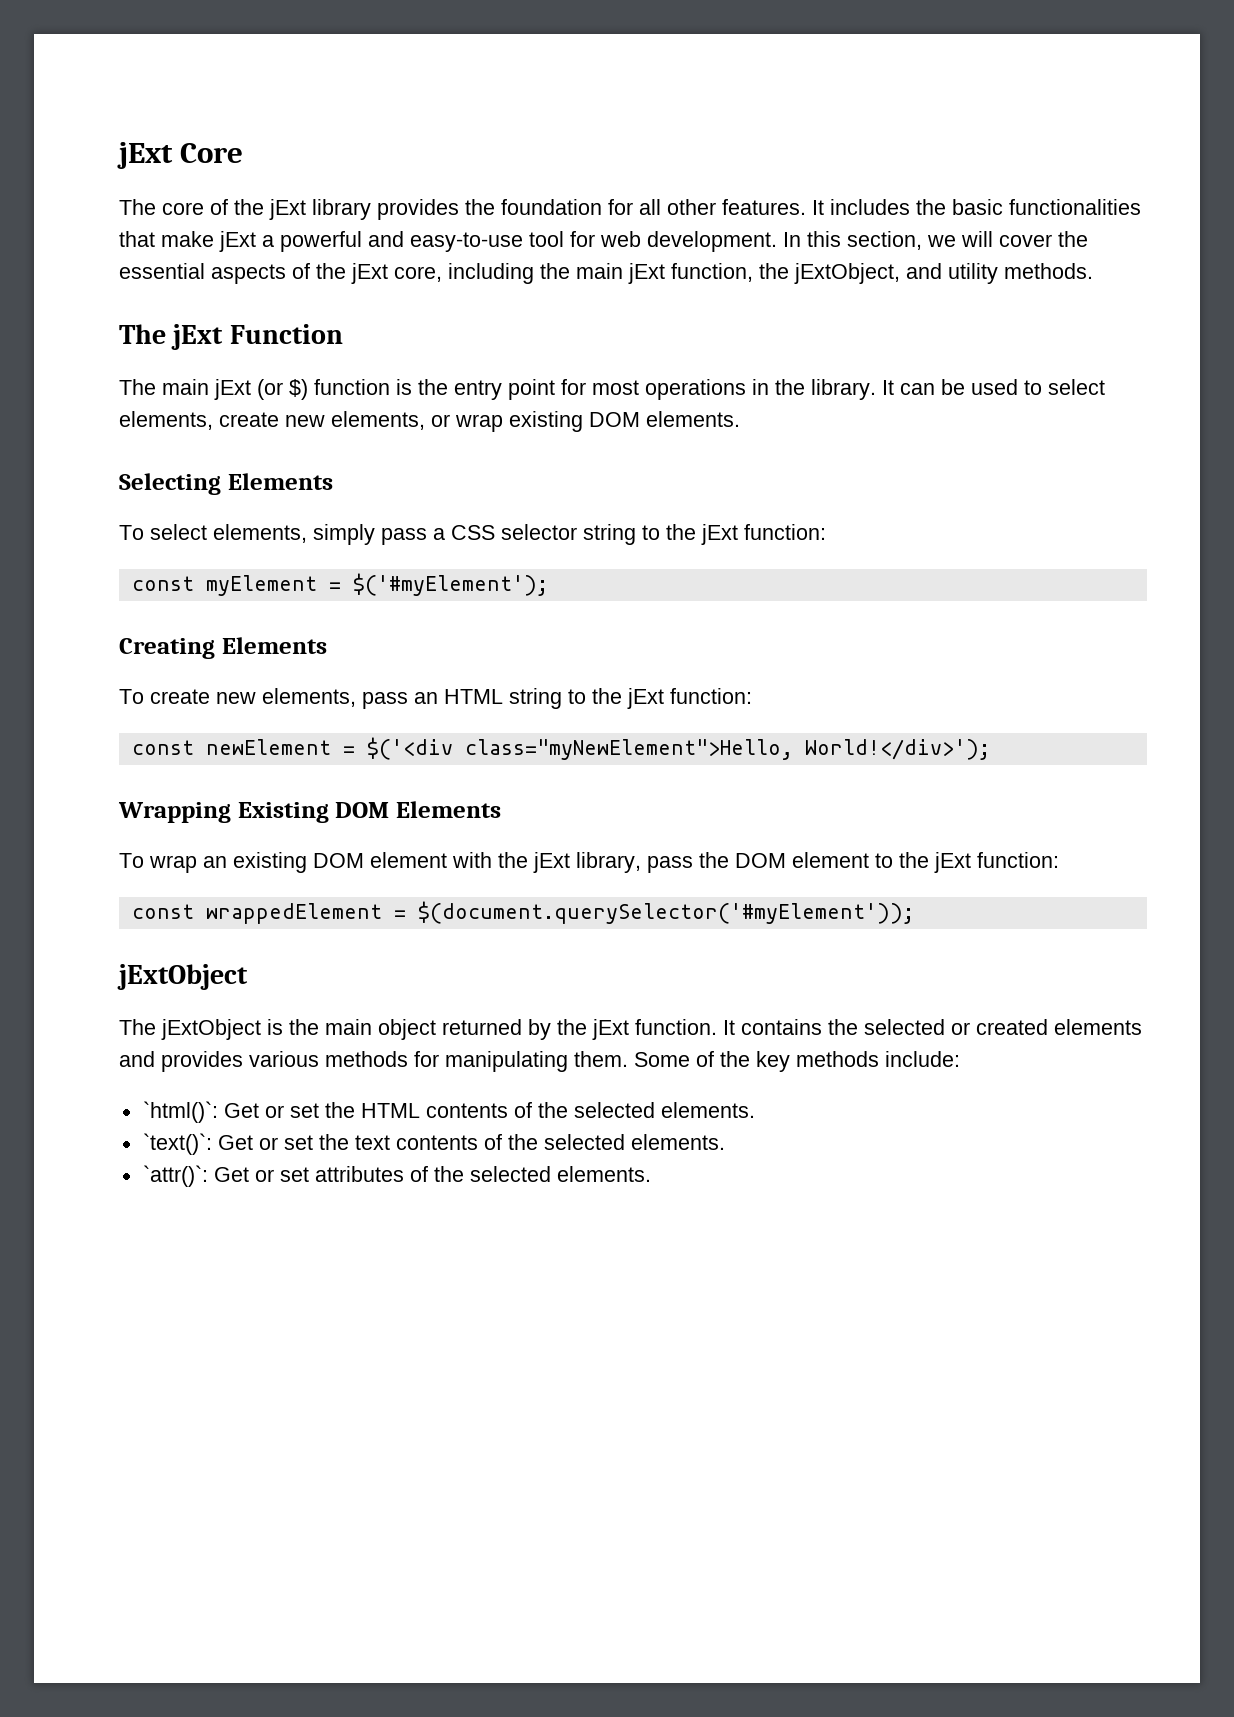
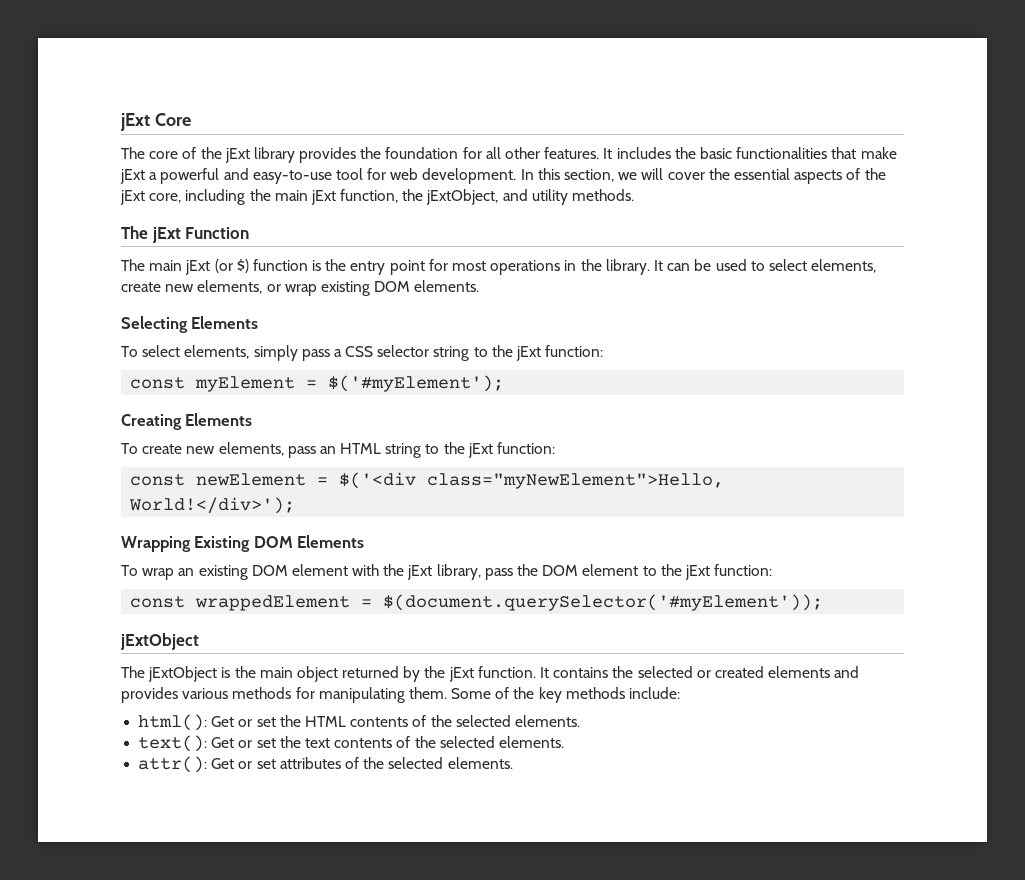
[142,1101,218,1123] `html()`: -> [138,714,208,731] html():
[142,1133,212,1155] `text()`: -> [138,735,208,752] text():
[142,1165,208,1187] `attr()`: -> [138,756,208,773] attr():

